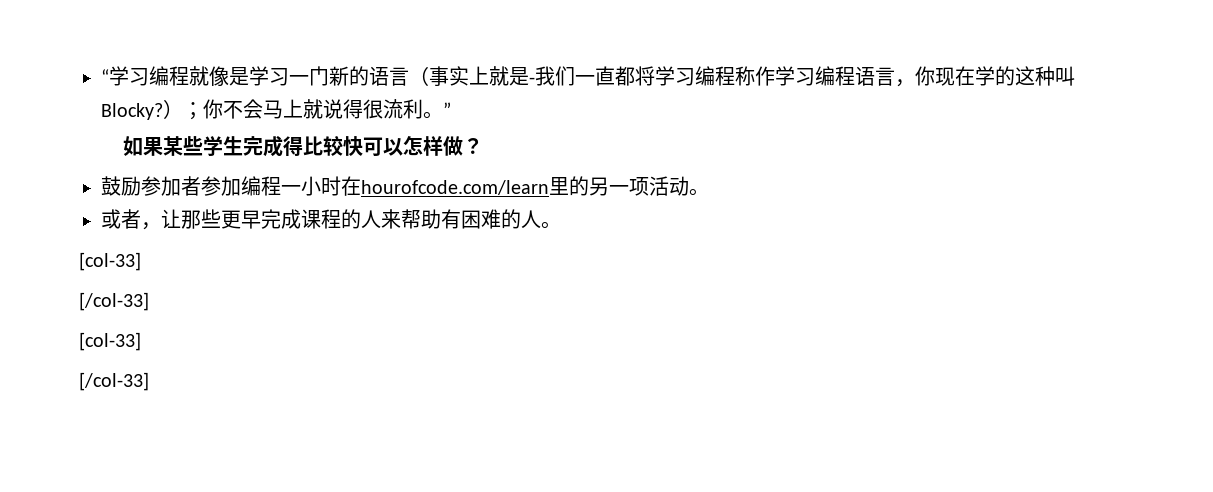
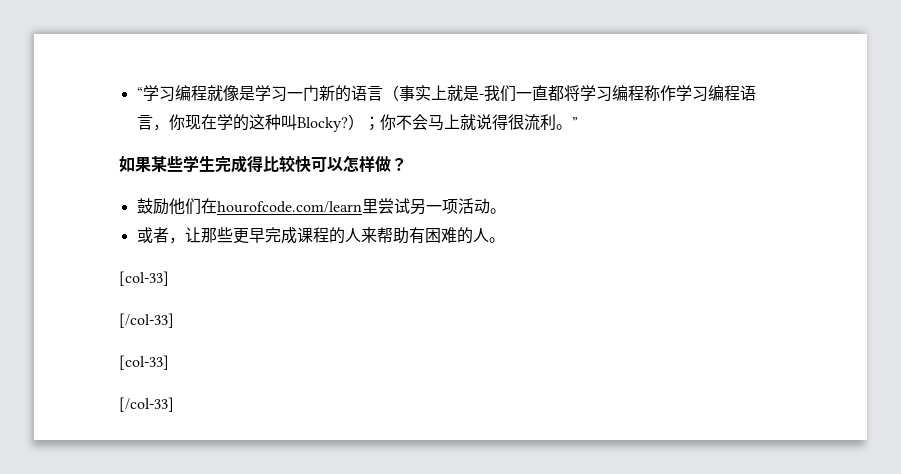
[141,176,341,196] 参加者参加编程一小时 -> [168,198,201,215] 他们
[569,176,589,196] 的 -> [377,198,410,214] 尝试

